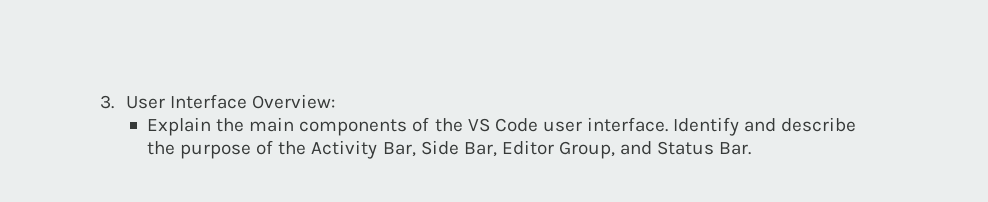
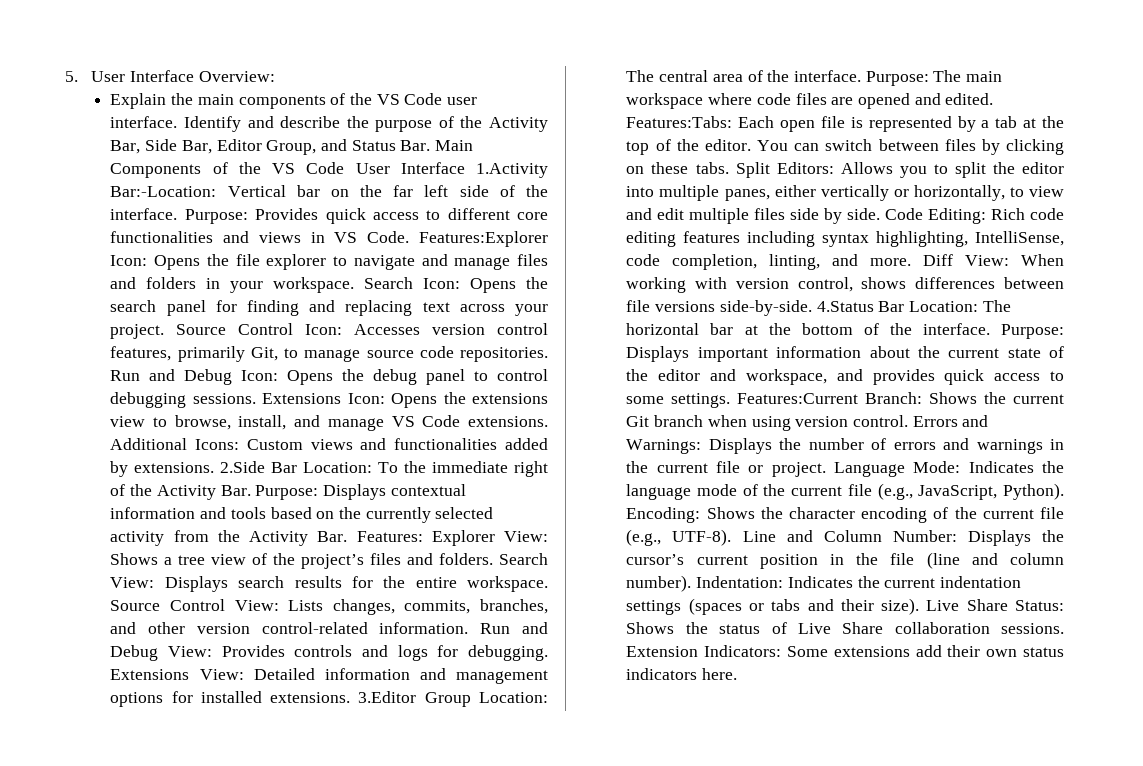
[100,95,114,109] 3. -> [65,71,78,82] 5.
(752, 148) none -> [435,140,474,151] [110,162,548,178] [110,185,548,197] [110,208,549,224] [110,231,548,247] [110,254,548,270] [110,277,548,293] [110,300,548,316] [110,323,548,339] [110,346,548,362] [110,369,548,385] [110,392,548,408] [110,415,548,431] [110,438,548,450] [110,461,548,477] [110,484,466,500] [110,507,494,523] [110,530,548,546] [110,553,548,569] [110,576,549,592] [110,599,548,615] [110,622,548,634] [110,645,549,661] [110,668,548,684] [110,691,549,707] [626,70,1003,86] [626,93,994,109] [626,116,1064,132] [626,139,1064,155] [626,162,1064,178] [626,185,1064,201] [626,208,1064,224] [626,231,1064,247] [626,254,1064,270] [626,277,1064,293] [626,300,1011,316] [626,323,1064,339] [626,346,1065,362] [626,369,1064,385] [626,392,1064,408] [626,415,989,431] [626,438,1064,454] [626,461,1064,477] [626,483,1064,500] [626,507,1064,523] [626,529,1064,546] [626,552,1064,569] [626,575,1022,592] [626,598,1064,615] [626,622,1064,634] [626,645,1064,657] [626,668,738,680] Main Components of the VS Code User Interface 1.Activity Bar:-Location: Vertical bar on the far left side of the interface. Purpose: Provides quick access to different core functionalities and views in VS Code. Features:Explorer Icon: Opens the file explorer to navigate and manage files and folders in your workspace. Search Icon: Opens the search panel for finding and replacing text across your project. Source Control Icon: Accesses version control features, primarily Git, to manage source code repositories. Run and Debug Icon: Opens the debug panel to control debugging sessions. Extensions Icon: Opens the extensions view to browse, install, and manage VS Code extensions. Additional Icons: Custom views and functionalities added by extensions. 2.Side Bar Location: To the immediate right of the Activity Bar. Purpose: Displays contextual information and tools based on the currently selected activity from the Activity Bar. Features: Explorer View: Shows a tree view of the project’s files and folders. Search View: Displays search results for the entire workspace. Source Control View: Lists changes, commits, branches, and other version control-related information. Run and Debug View: Provides controls and logs for debugging. Extensions View: Detailed information and management options for installed extensions. 3.Editor Group Location: The central area of the interface. Purpose: The main workspace where code files are opened and edited. Features:Tabs: Each open file is represented by a tab at the top of the editor. You can switch between files by clicking on these tabs. Split Editors: Allows you to split the editor into multiple panes, either vertically or horizontally, to view and edit multiple files side by side. Code Editing: Rich code editing features including syntax highlighting, IntelliSense, code completion, linting, and more. Diff View: When working with version control, shows differences between file versions side-by-side. 4.Status Bar Location: The horizontal bar at the bottom of the interface. Purpose: Displays important information about the current state of the editor and workspace, and provides quick access to some settings. Features:Current Branch: Shows the current Git branch when using version control. Errors and Warnings: Displays the number of errors and warnings in the current file or project. Language Mode: Indicates the language mode of the current file (e.g., JavaScript, Python). Encoding: Shows the character encoding of the current file (e.g., UTF-8). Line and Column Number: Displays the cursor’s current position in the file (line and column number). Indentation: Indicates the current indentation settings (spaces or tabs and their size). Live Share Status: Shows the status of Live Share collaboration sessions. Extension Indicators: Some extensions add their own status indicators here.

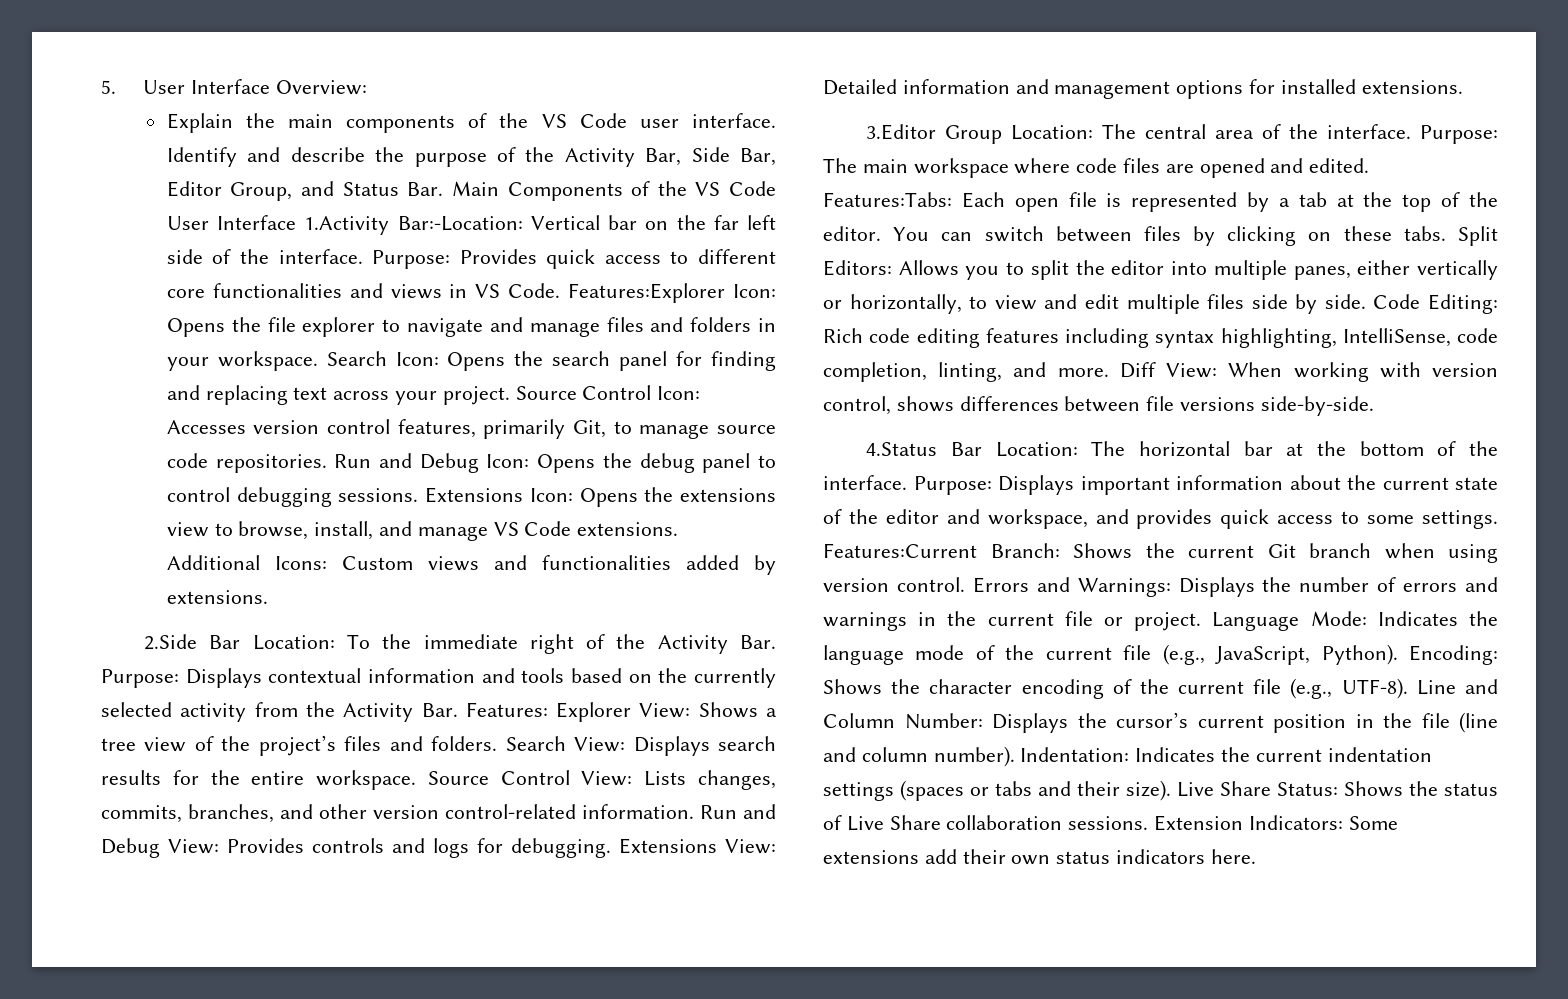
(215, 467) none -> (268, 597) //
(351, 697) none -> (1463, 87) //
(812, 308) none -> (1374, 406) //

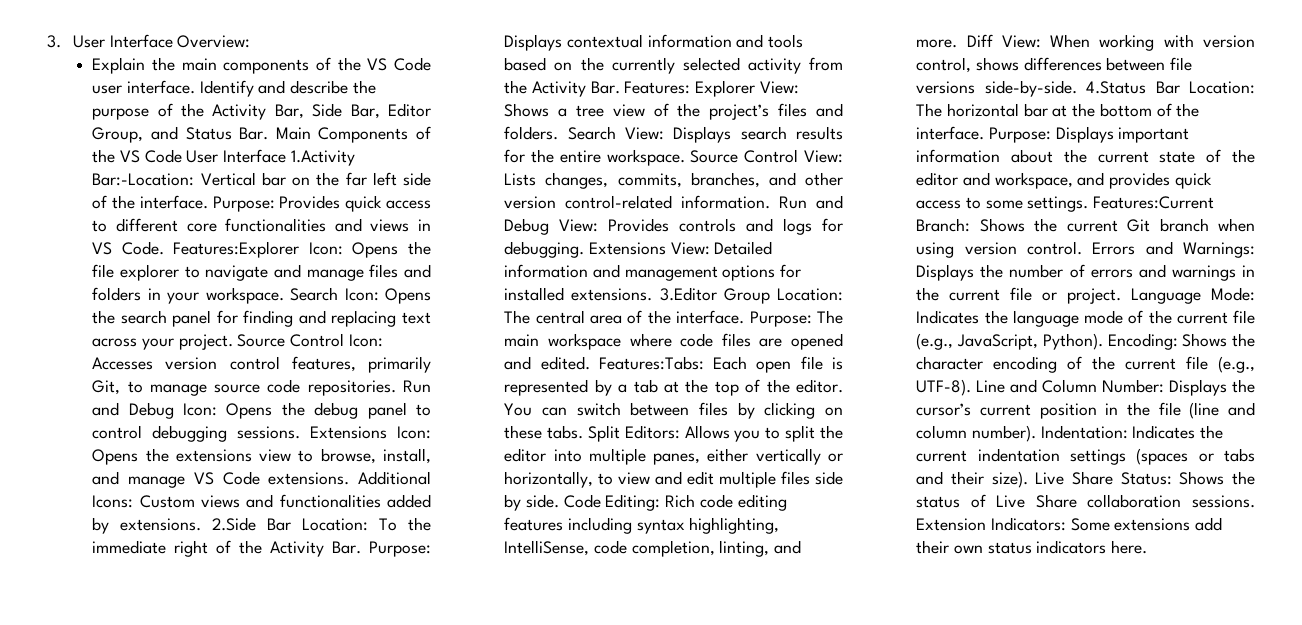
[101,80,116,94] 5. -> [47,35,61,48] 3.
(268, 597) // -> (202, 524) none
(1463, 87) // -> (653, 294) none
(1374, 406) // -> (1077, 88) none

